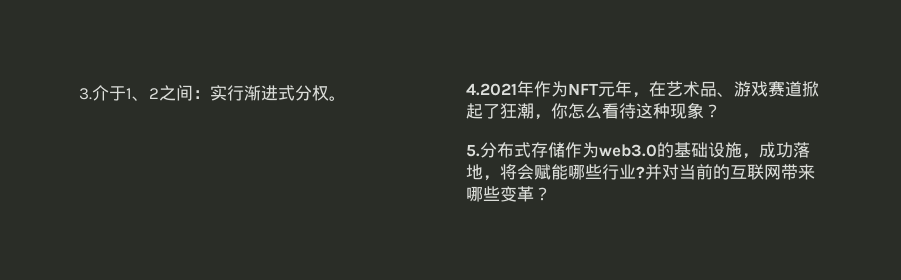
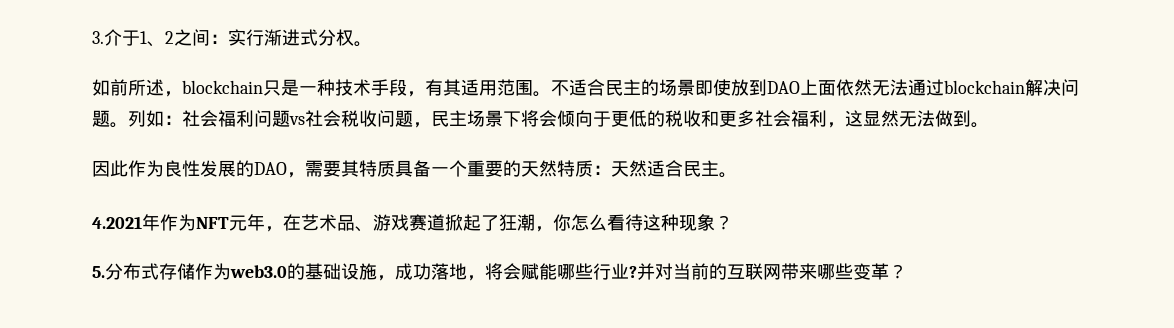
(346, 98) none -> [92,79,1079,97] [92,110,989,128] [92,160,737,178] // 如前所述，blockchain只是一种技术手段，有其适用范围。不适合民主的场景即使放到DAO上面依然无法通过blockchain解决问题。列如：社会福利问题vs社会税收问题，民主场景下将会倾向于更低的税收和更多社会福利，这显然无法做到。 // 因此作为良性发展的DAO，需要其特质具备一个重要的天然特质：天然适合民主。

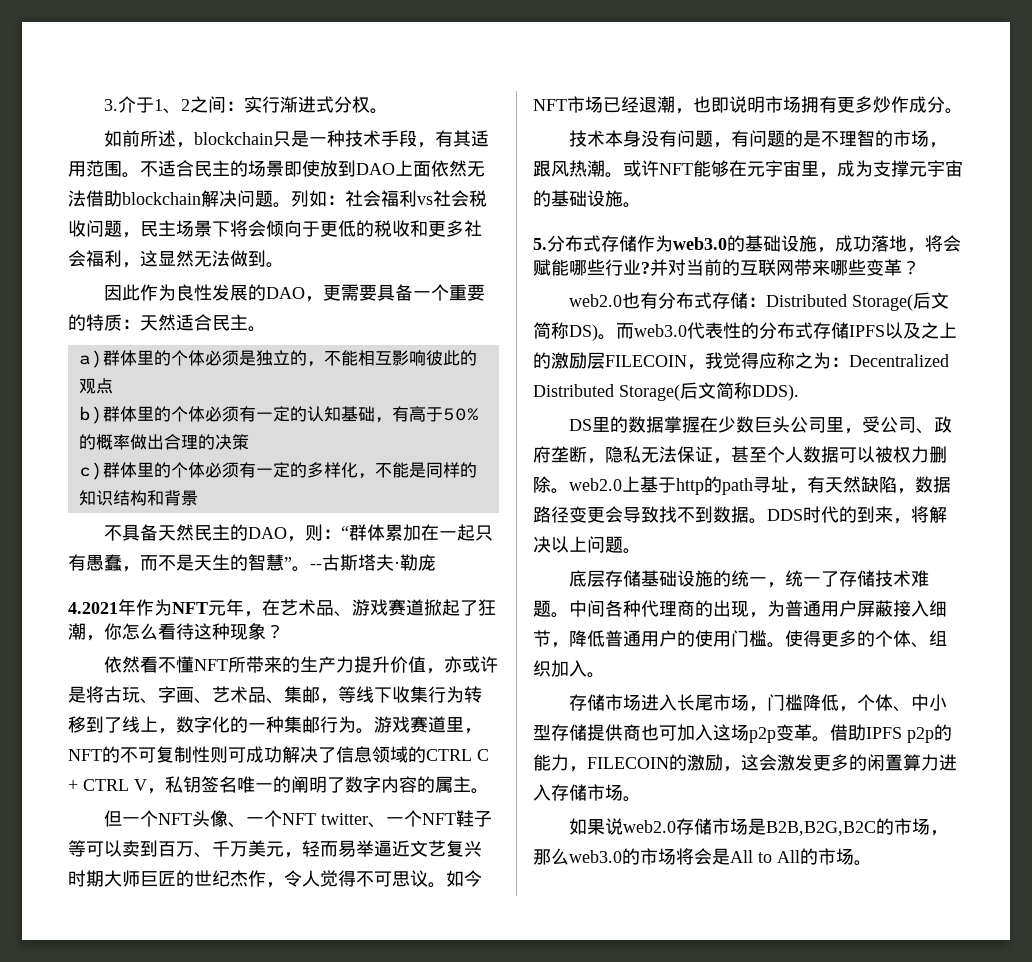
[908,79,944,96] 通过 -> [86,190,122,207] 借助
[254,110,290,127] 问题 -> (417, 198) none
[305,160,395,177] 需要其特质 -> [323,284,378,301] 更需要
[521,160,557,177] 天然 -> (86, 322) none
(737, 175) none -> [78,350,477,368] [78,378,113,394] [78,406,479,424] [78,434,249,450] [78,462,477,480] [78,490,198,506] [104,524,494,542] [68,554,436,572] // a)群体里的个体必须是独立的，不能相互影响彼此的观点 // b)群体里的个体必须有一定的认知基础，有高于50%的概率做出合理的决策 // c)群体里的个体必须有一定的多样化，不能是同样的知识结构和背景 // 不具备天然民主的DAO，则：“群体累加在一起只有愚蠢，而不是天生的智慧”。--古斯塔夫·勒庞
(733, 222) none -> [104,656,499,674] [68,686,482,704] [68,716,482,734] [68,746,489,763] [68,776,489,794] [104,810,493,828] [68,840,482,858] [68,870,482,888] [533,96,963,114] [569,130,948,148] [533,160,963,178] [533,190,641,208] // 依然看不懂NFT所带来的生产力提升价值，亦或许是将古玩、字画、艺术品、集邮，等线下收集行为转移到了线上，数字化的一种集邮行为。游戏赛道里，NFT的不可复制性则可成功解决了信息领域的CTRL C + CTRL V，私钥签名唯一的阐明了数字内容的属主。 // 但一个NFT头像、一个NFT twitter、一个NFT鞋子等可以卖到百万、千万美元，轻而易举逼近文艺复兴时期大师巨匠的世纪杰作，令人觉得不可思议。如今NFT市场已经退潮，也即说明市场拥有更多炒作成分。 // 技术本身没有问题，有问题的是不理智的市场，跟风热潮。或许NFT能够在元宇宙里，成为支撑元宇宙的基础设施。
(907, 271) none -> [569,292,950,311] [533,322,957,341] [533,352,949,370] [533,382,799,401] [569,416,953,434] [533,446,947,464] [533,476,951,495] [533,506,947,524] [533,536,641,554] [569,570,930,588] [533,600,947,618] [533,630,947,648] [533,660,605,678] [569,694,948,712] [533,724,952,743] [533,754,957,772] [533,784,641,802] [569,818,949,836] [533,848,872,866] // web2.0也有分布式存储：Distributed Storage(后文简称DS)。而web3.0代表性的分布式存储IPFS以及之上的激励层FILECOIN，我觉得应称之为：Decentralized Distributed Storage(后文简称DDS). // DS里的数据掌握在少数巨头公司里，受公司、政府垄断，隐私无法保证，甚至个人数据可以被权力删除。web2.0上基于http的path寻址，有天然缺陷，数据路径变更会导致找不到数据。DDS时代的到来，将解决以上问题。 // 底层存储基础设施的统一，统一了存储技术难题。中间各种代理商的出现，为普通用户屏蔽接入细节，降低普通用户的使用门槛。使得更多的个体、组织加入。 // 存储市场进入长尾市场，门槛降低，个体、中小型存储提供商也可加入这场p2p变革。借助IPFS p2p的能力，FILECOIN的激励，这会激发更多的闲置算力进入存储市场。 // 如果说web2.0存储市场是B2B,B2G,B2C的市场，那么web3.0的市场将会是All to All的市场。

